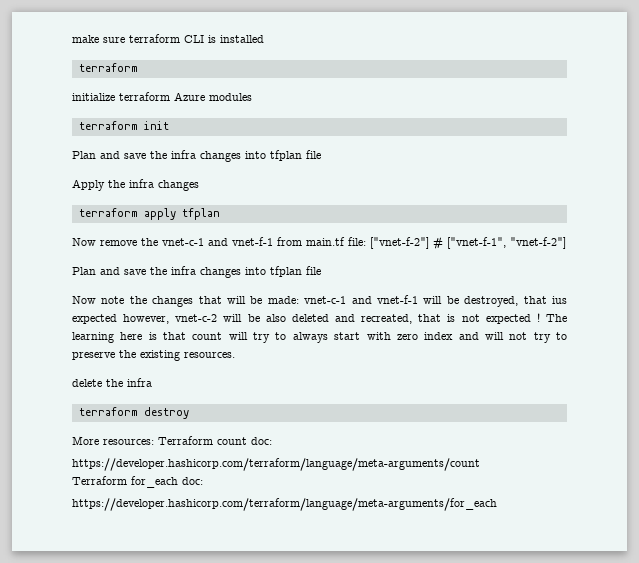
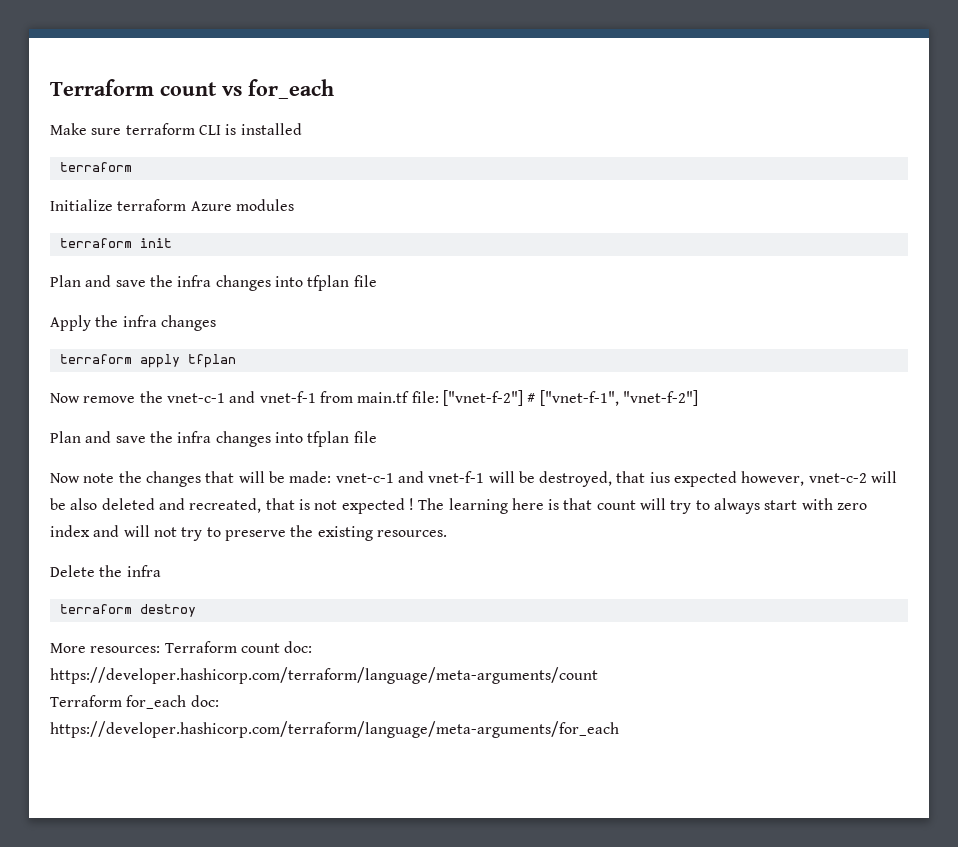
[72,35,99,43] make -> [50,79,334,99] [50,123,87,135] Terraform count vs for_each // Make
[72,93,115,101] initialize -> [50,199,113,211] Initialize
[72,379,102,387] delete -> [50,565,95,577] Delete

